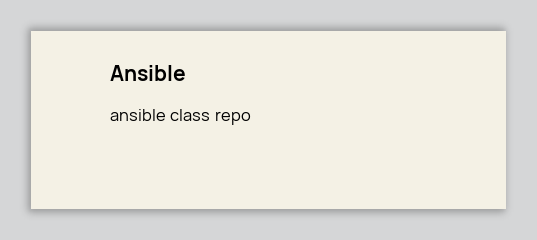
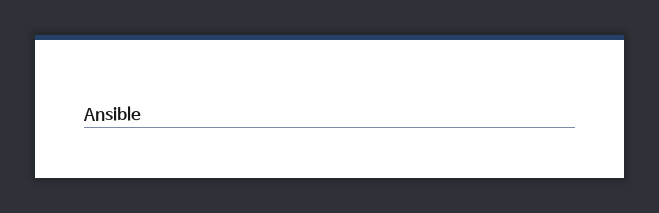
[110,109,251,125] // ansible class repo -> (141, 113) none

